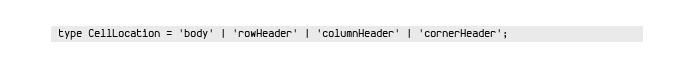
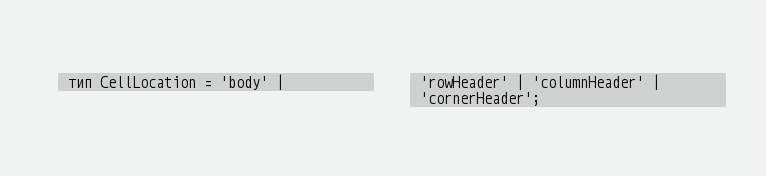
[57,29,82,40] type -> [67,79,92,88] тип

